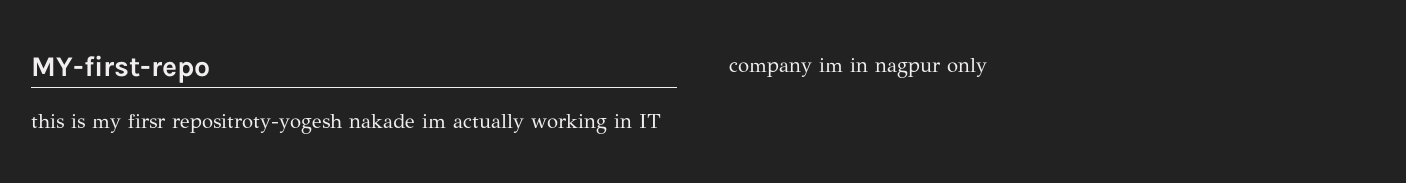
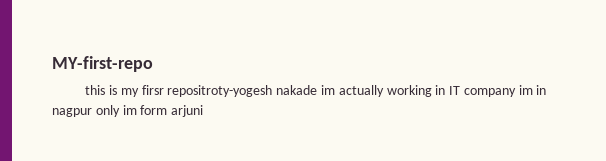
(987, 67) none -> [122,105,204,117] im form arjuni

